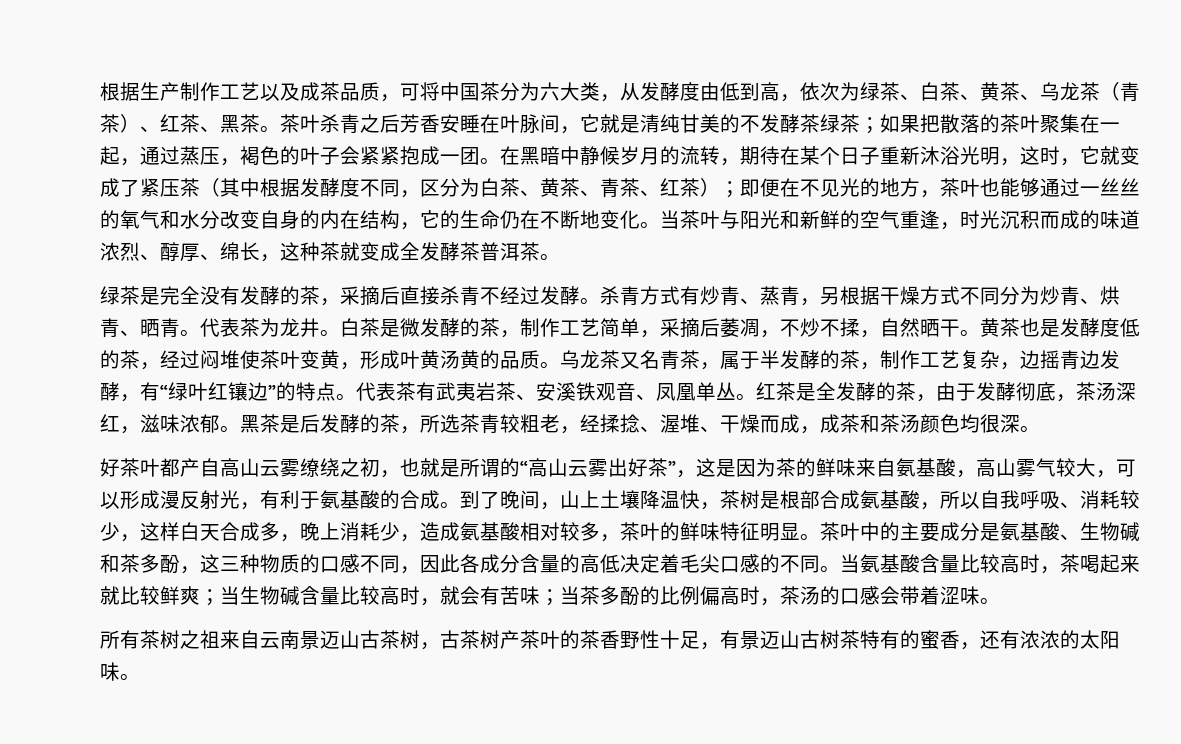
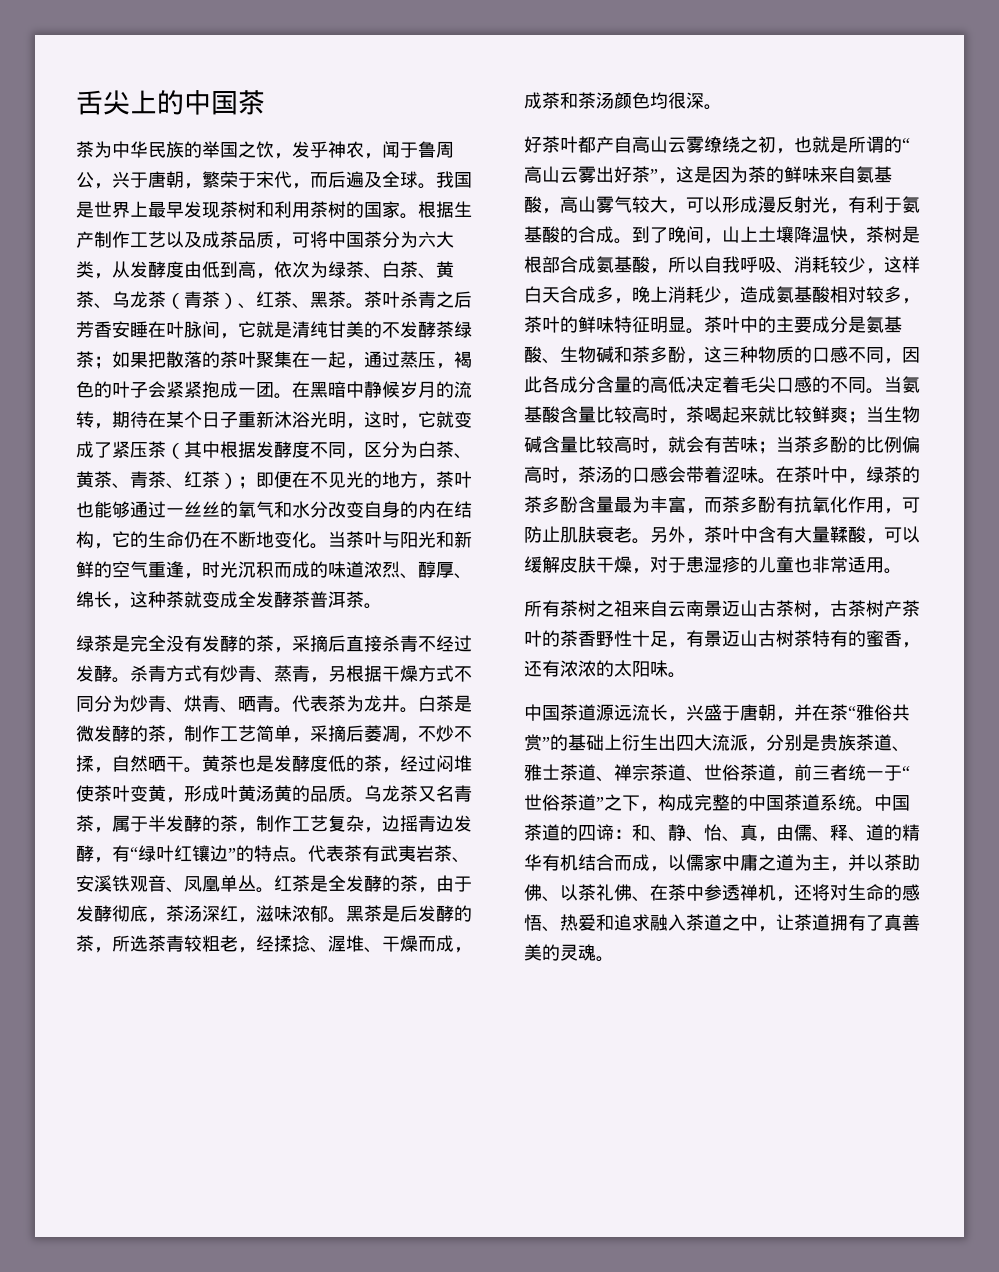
(100, 91) none -> [76,90,265,115] [76,141,454,159] [76,171,472,189] [76,201,418,219] 舌尖上的中国茶 // 茶为中华民族的举国之饮，发乎神农，闻于鲁周公，兴于唐朝，繁荣于宋代，而后遍及全球。我国是世界上最早发现茶树和利用茶树的国家。
(1000, 601) none -> [776,466,920,484] [524,496,920,514] [524,526,920,544] [524,556,902,574] 在茶叶中，绿茶的茶多酚含量最为丰富，而茶多酚有抗氧化作用，可防止肌肤衰老。另外，茶叶中含有大量鞣酸，可以缓解皮肤干燥，对于患湿疹的儿童也非常适用。
(140, 677) none -> [524,704,910,722] [524,734,910,752] [524,764,910,782] [524,794,910,812] [524,824,920,842] [524,854,920,872] [524,884,920,902] [524,914,920,932] [524,944,614,962] // 中国茶道源远流长，兴盛于唐朝，并在茶“雅俗共赏”的基础上衍生出四大流派，分别是贵族茶道、雅士茶道、禅宗茶道、世俗茶道，前三者统一于“世俗茶道”之下，构成完整的中国茶道系统。中国茶道的四谛：和、静、怡、真，由儒、释、道的精华有机结合而成，以儒家中庸之道为主，并以茶助佛、以茶礼佛、在茶中参透禅机，还将对生命的感悟、热爱和追求融入茶道之中，让茶道拥有了真善美的灵魂。

